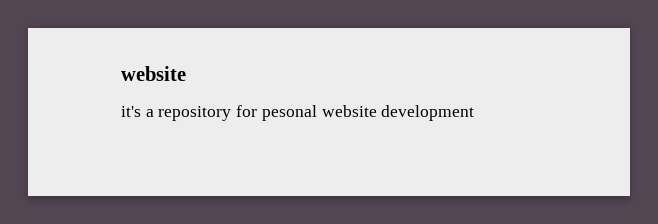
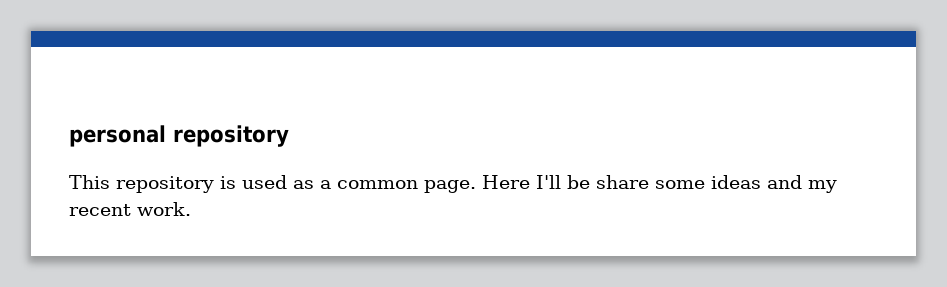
[121,66,186,81] [121,105,475,121] website // it's a repository for pesonal website development -> [69,125,289,147] [69,175,837,193] [69,202,191,216] personal repository // This repository is used as a common page. Here I'll be share some ideas and my recent work.

